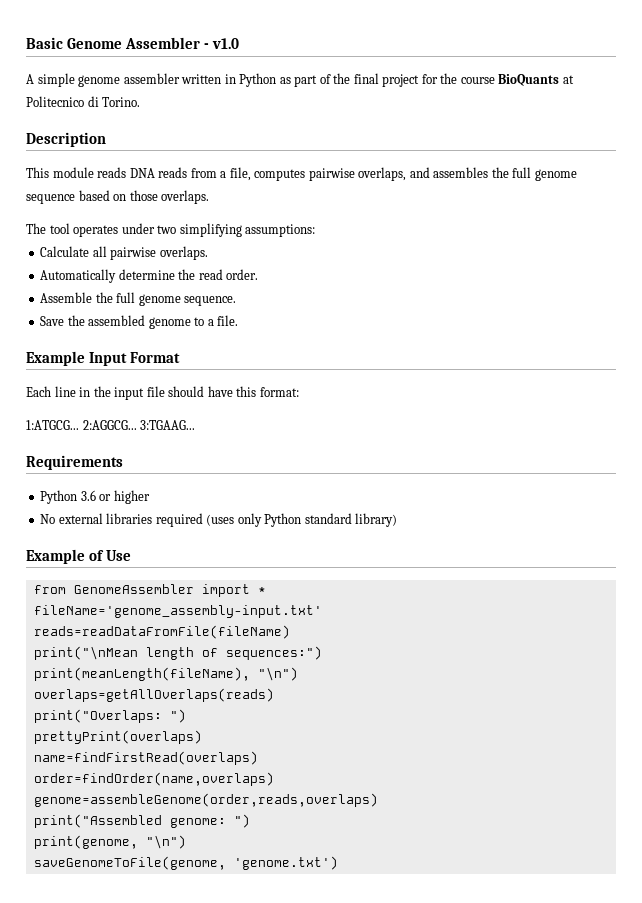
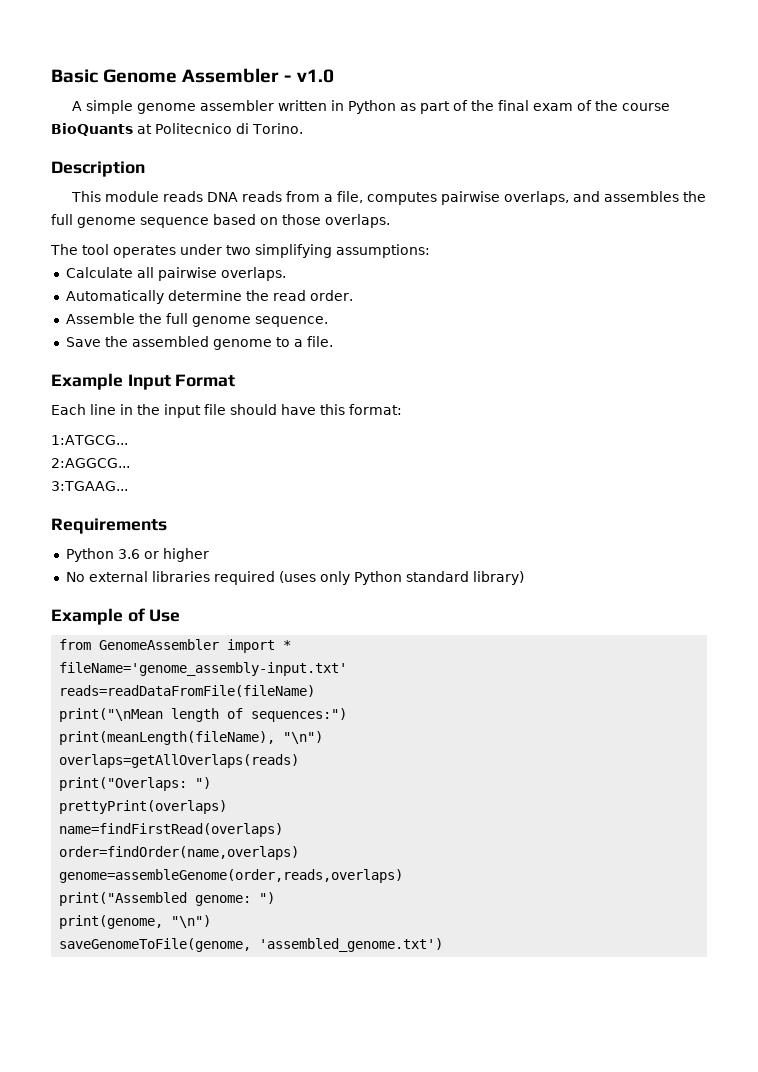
[382,74,438,87] project for -> [533,100,593,111] exam of
(79, 425) none -> (128, 440) //
(137, 425) none -> (130, 463) //
[233,856,338,870] 'genome.txt') -> [259,938,444,952] 'assembled_genome.txt')

